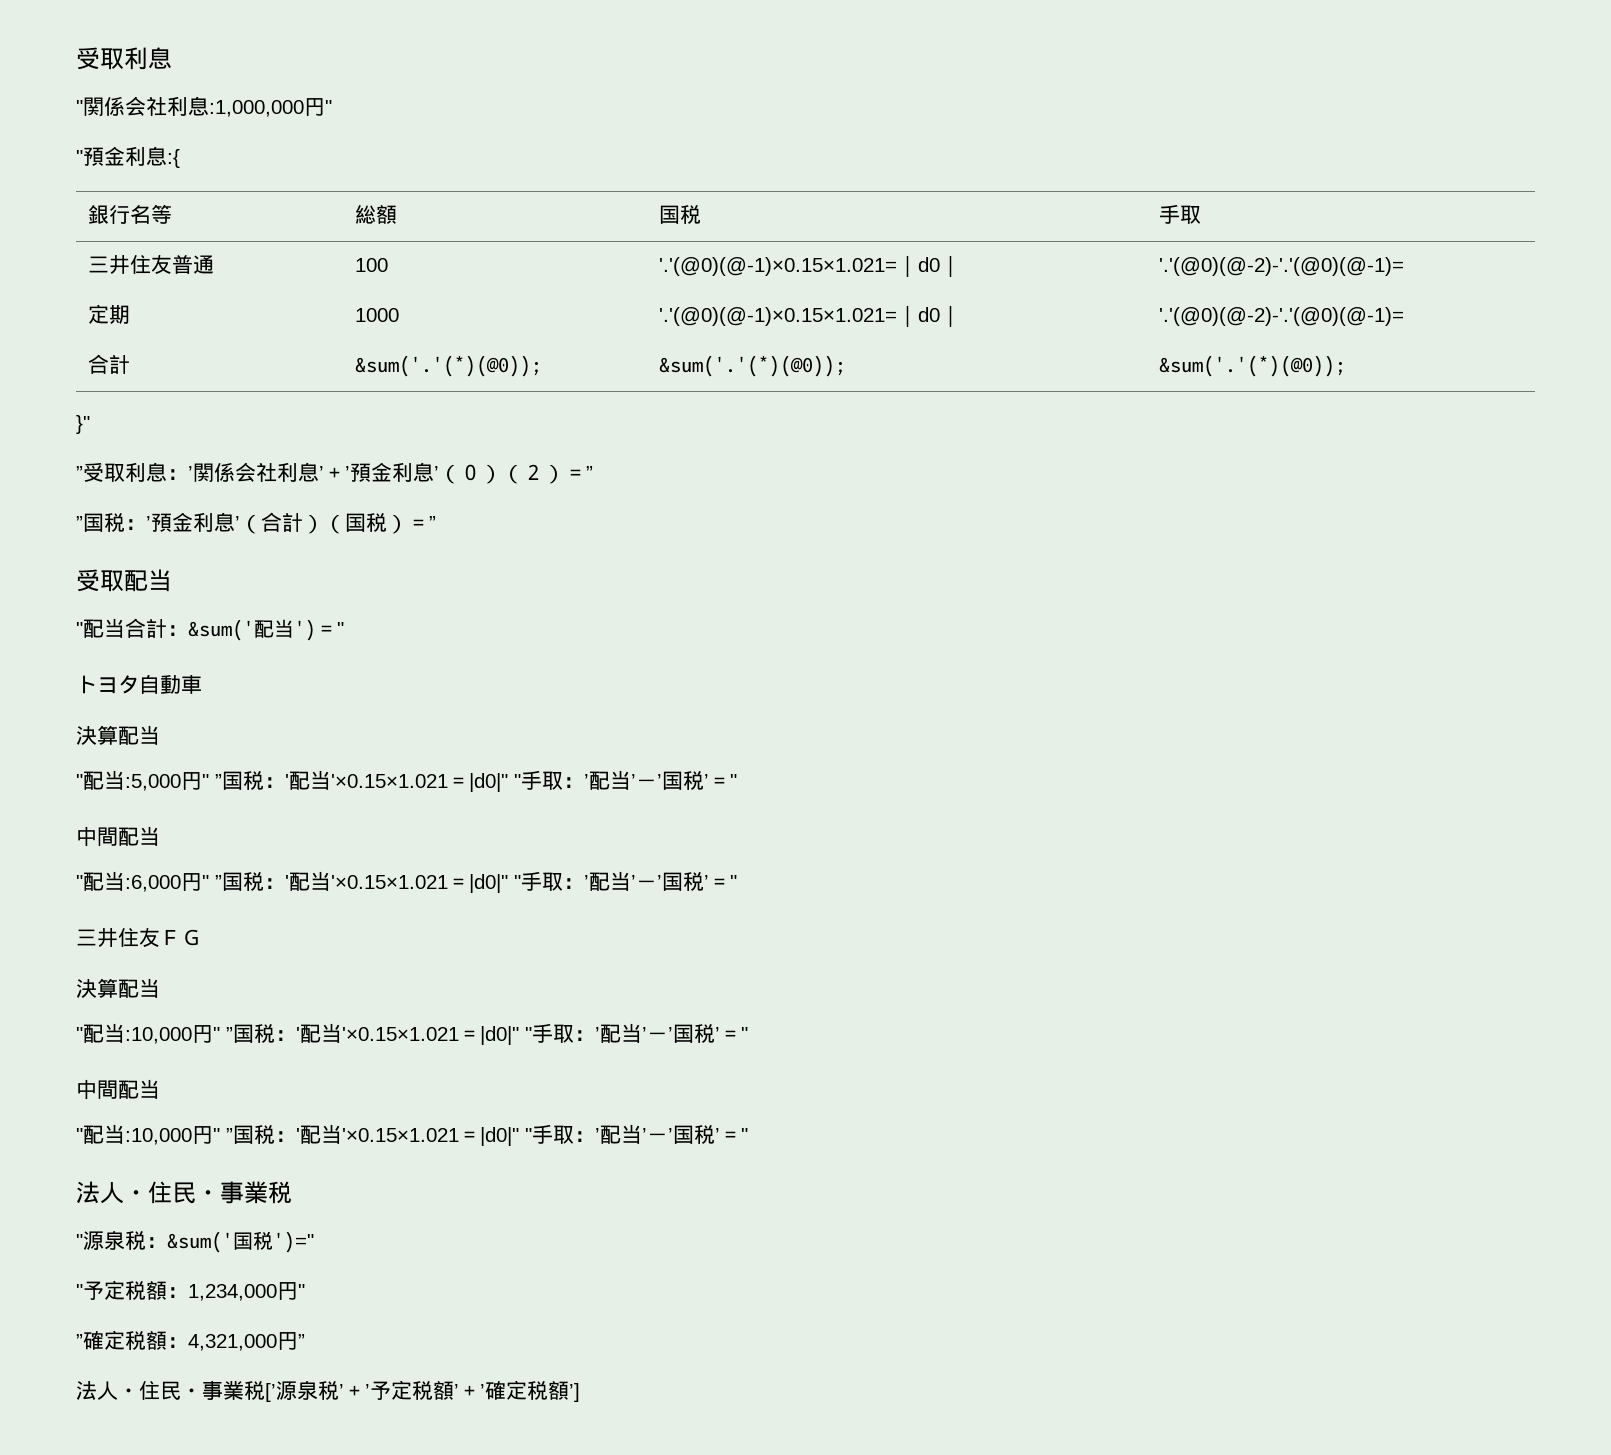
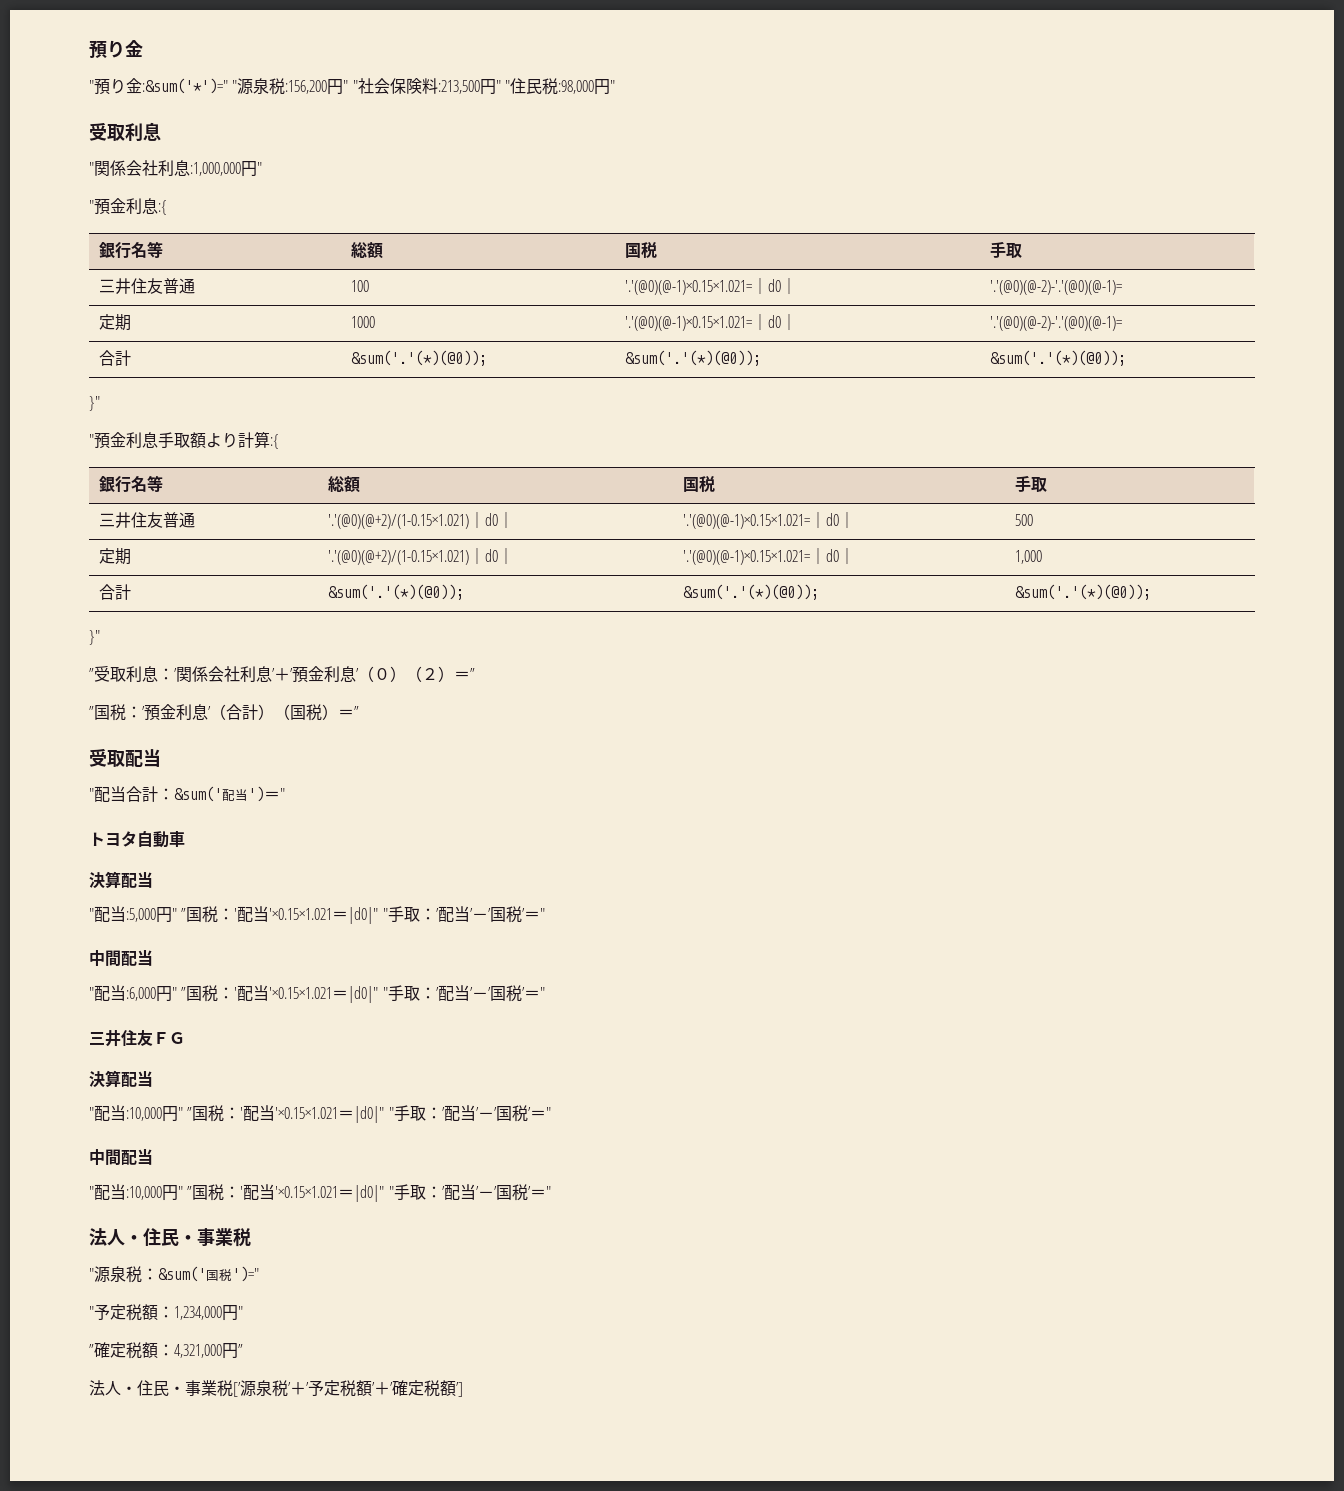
(76, 58) none -> [89,40,143,58] [89,78,615,95] 預り金 // "預り金:&sum('*')=" "源泉税:156,200円" "社会保険料:213,500円" "住民税:98,000円" //
(90, 424) none -> [89,431,279,449] [99,475,164,493] [328,476,361,493] [683,476,716,492] [1015,475,1048,492] [99,512,196,528] [328,512,515,529] [683,512,856,529] [1015,514,1034,526] [99,548,132,565] [328,548,515,565] [683,548,856,565] [1015,550,1043,564] [99,584,132,600] [328,584,465,600] [683,584,820,600] [1015,584,1152,600] [89,630,100,645] // "預金利息手取額より計算:{ // 銀行名等 | 総額 | 国税 | 手取 // 三井住友普通 | '.'(@0)(@+2)/(1-0.15×1.021)｜d0｜ | '.'(@0)(@-1)×0.15×1.021=｜d0｜ | 500 // 定期 | '.'(@0)(@+2)/(1-0.15×1.021)｜d0｜ | '.'(@0)(@-1)×0.15×1.021=｜d0｜ | 1,000 // 合計 | &sum('.'(*)(@0)); | &sum('.'(*)(@0)); | &sum('.'(*)(@0)); // }"

